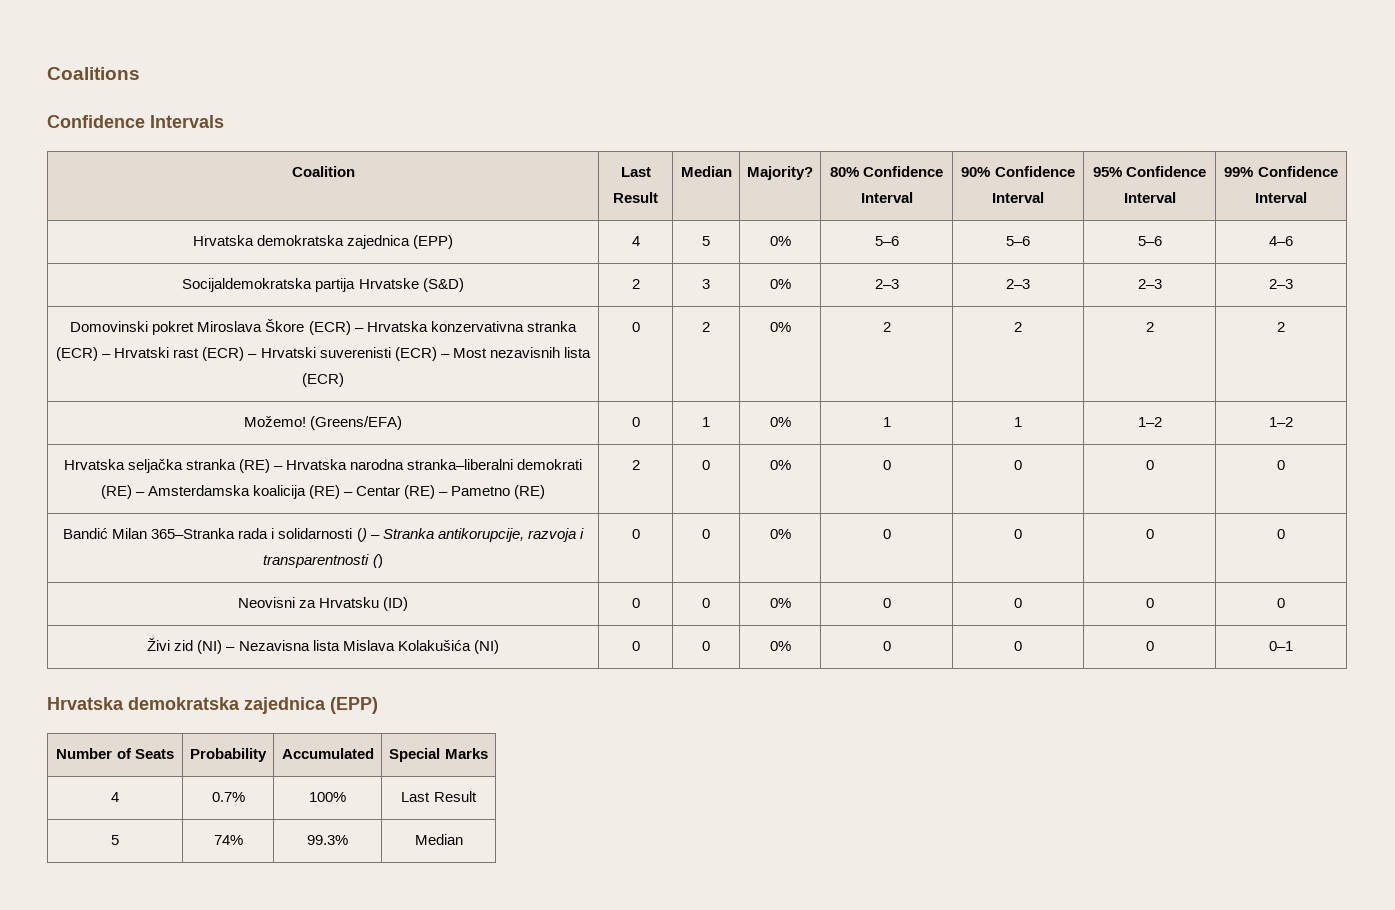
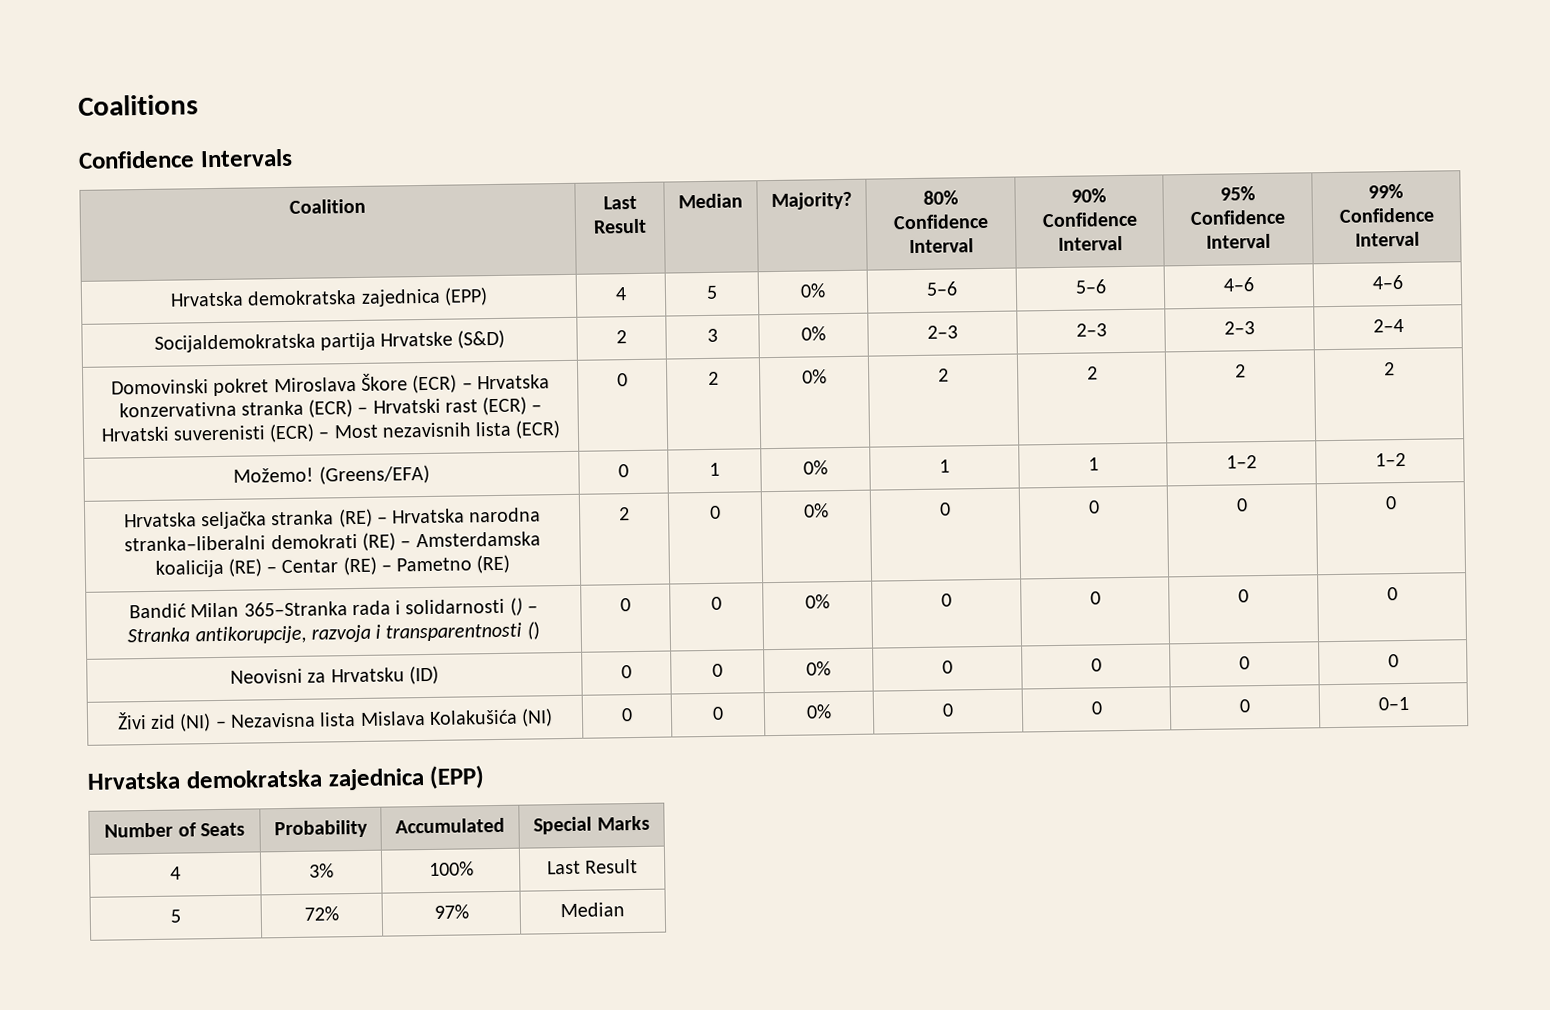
[1137,236,1162,246] 5–6 -> [1223,277,1254,292] 4–6
[1269,279,1293,289] 2–3 -> [1372,318,1404,333] 2–4
[211,792,245,802] 0.7% -> [309,863,334,878] 3%
[213,835,243,845] [307,835,348,845] 74% | 99.3% -> [304,906,339,921] [433,904,469,919] 72% | 97%

